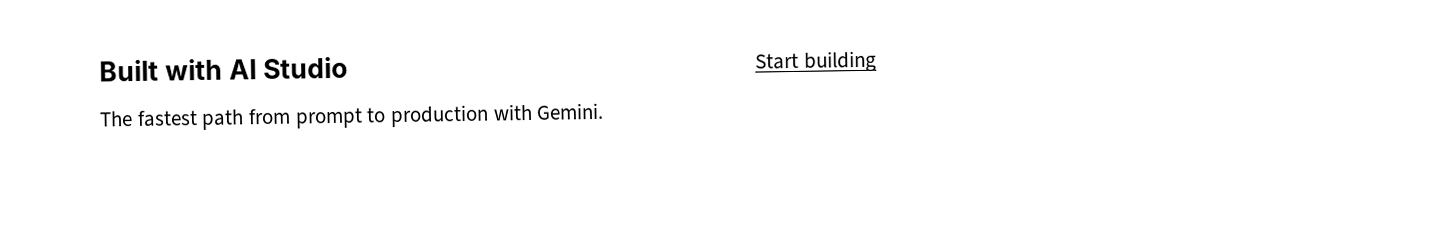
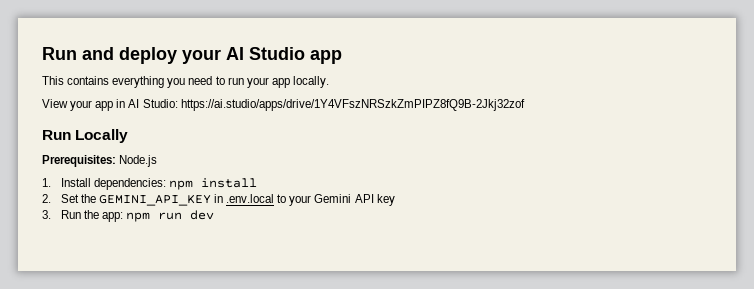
[99,56,349,82] [99,102,605,130] [755,50,877,73] Built with AI Studio // The fastest path from prompt to production with Gemini. // Start building -> [42,47,342,64] [42,76,329,88] [42,99,525,111] [42,129,129,143] [42,155,158,167] [42,178,257,190] [42,194,395,206] [42,210,214,222] Run and deploy your AI Studio app // This contains everything you need to run your app locally. // View your app in AI Studio: https://ai.studio/apps/drive/1Y4VFszNRSzkZmPIPZ8fQ9B-2Jkj32zof // Run Locally // Prerequisites: Node.js // 1. Install dependencies: npm install // 2. Set the GEMINI_API_KEY in .env.local to your Gemini API key // 3. Run the app: npm run dev

